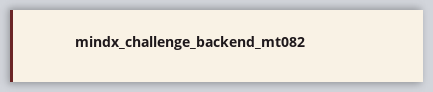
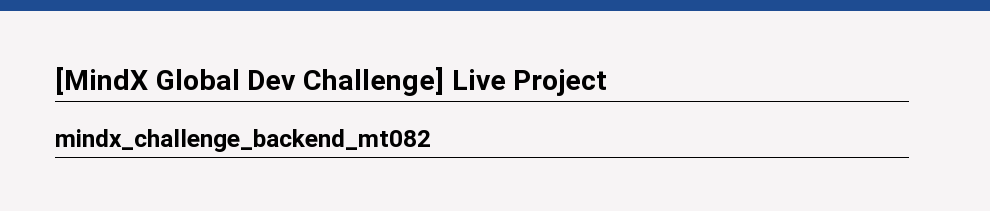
(75, 43) none -> [55,67,608,96] [MindX Global Dev Challenge] Live Project //

